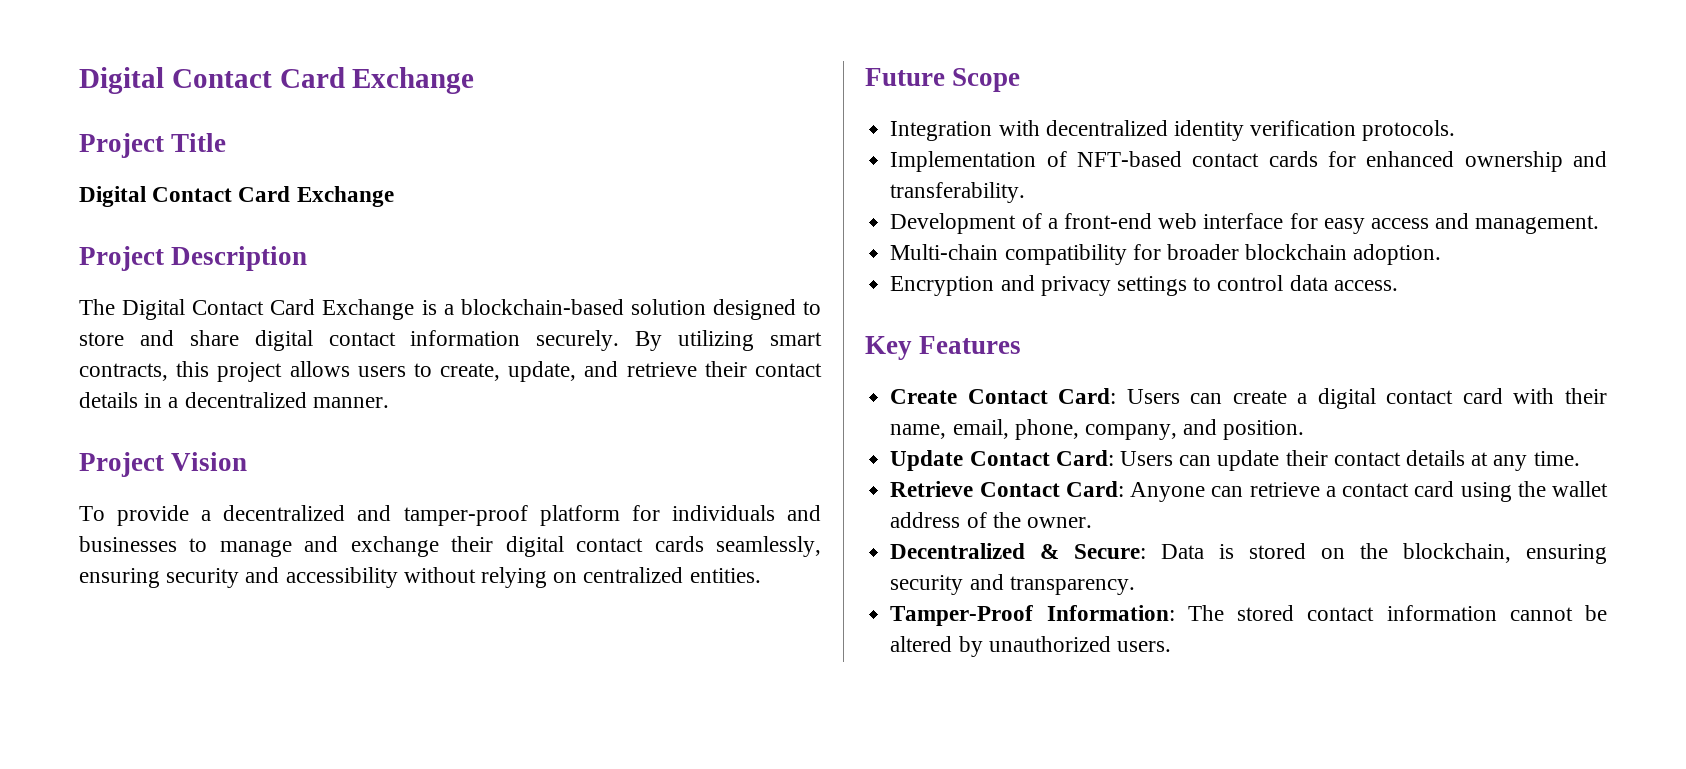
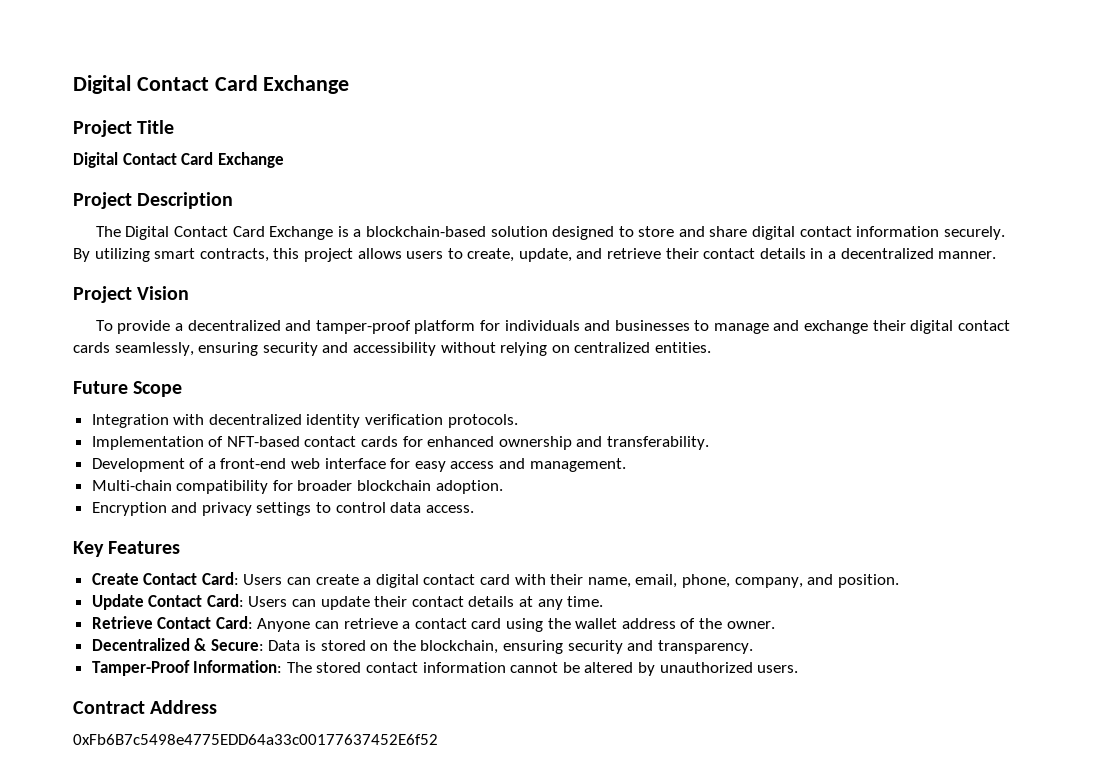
(1171, 646) none -> [73,700,218,714] [73,734,438,745] // Contract Address // 0xFb6B7c5498e4775EDD64a33c00177637452E6f52

